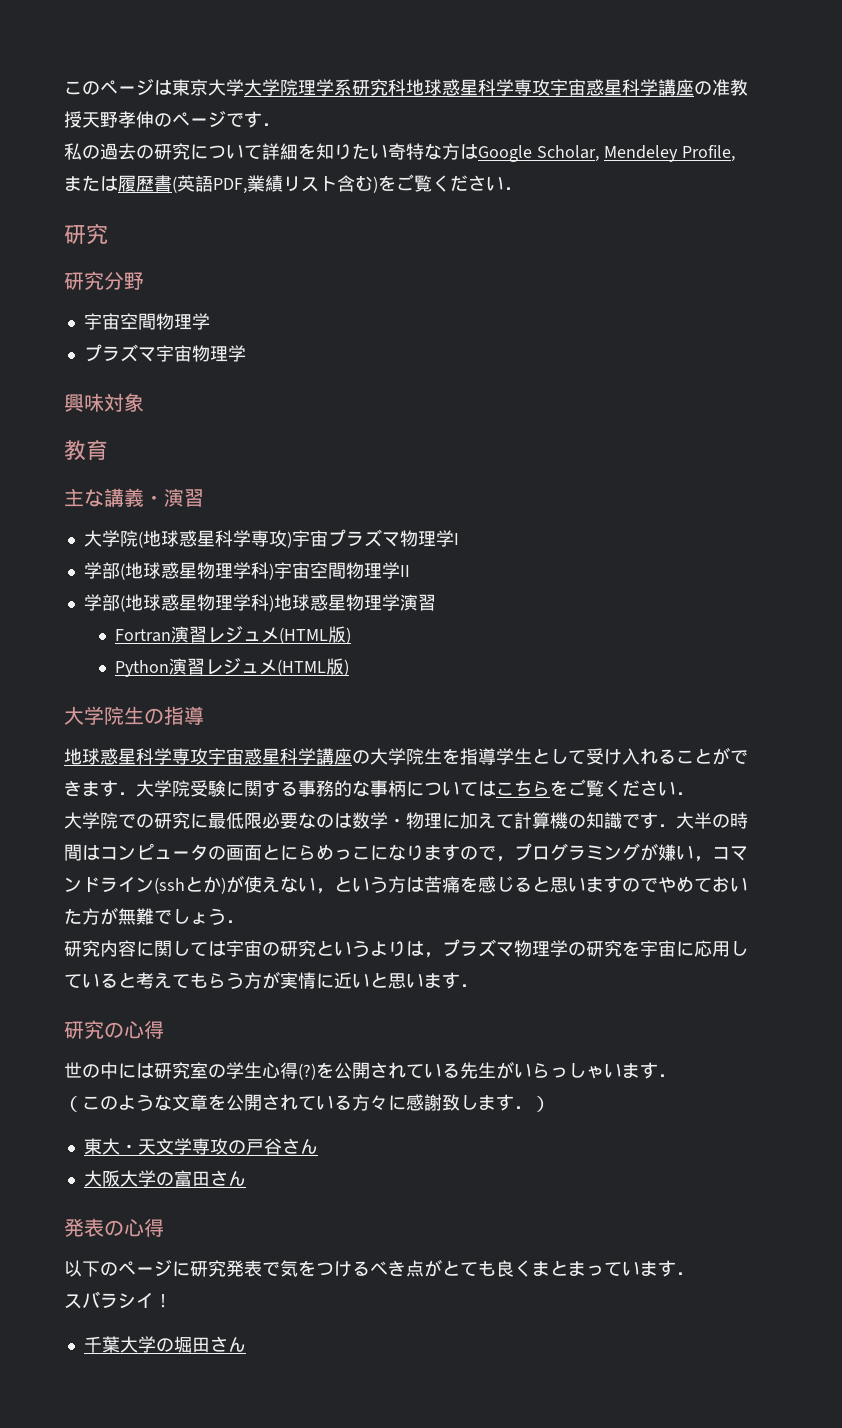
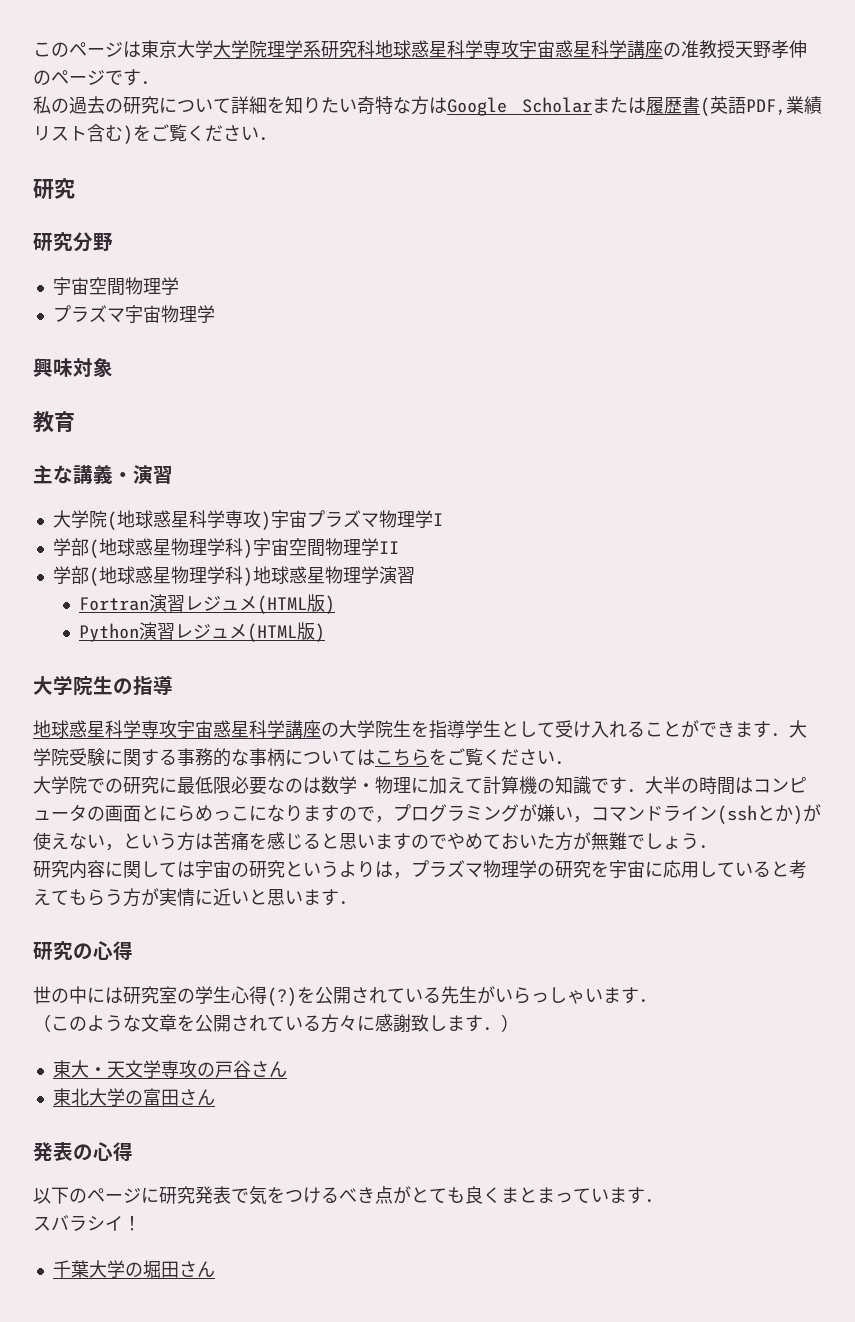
[536,145,735,162] Scholar, Mendeley Profile, -> [522,97,592,113] Scholar
[83,1170,120,1187] 大阪 -> [52,1088,89,1106] 東北

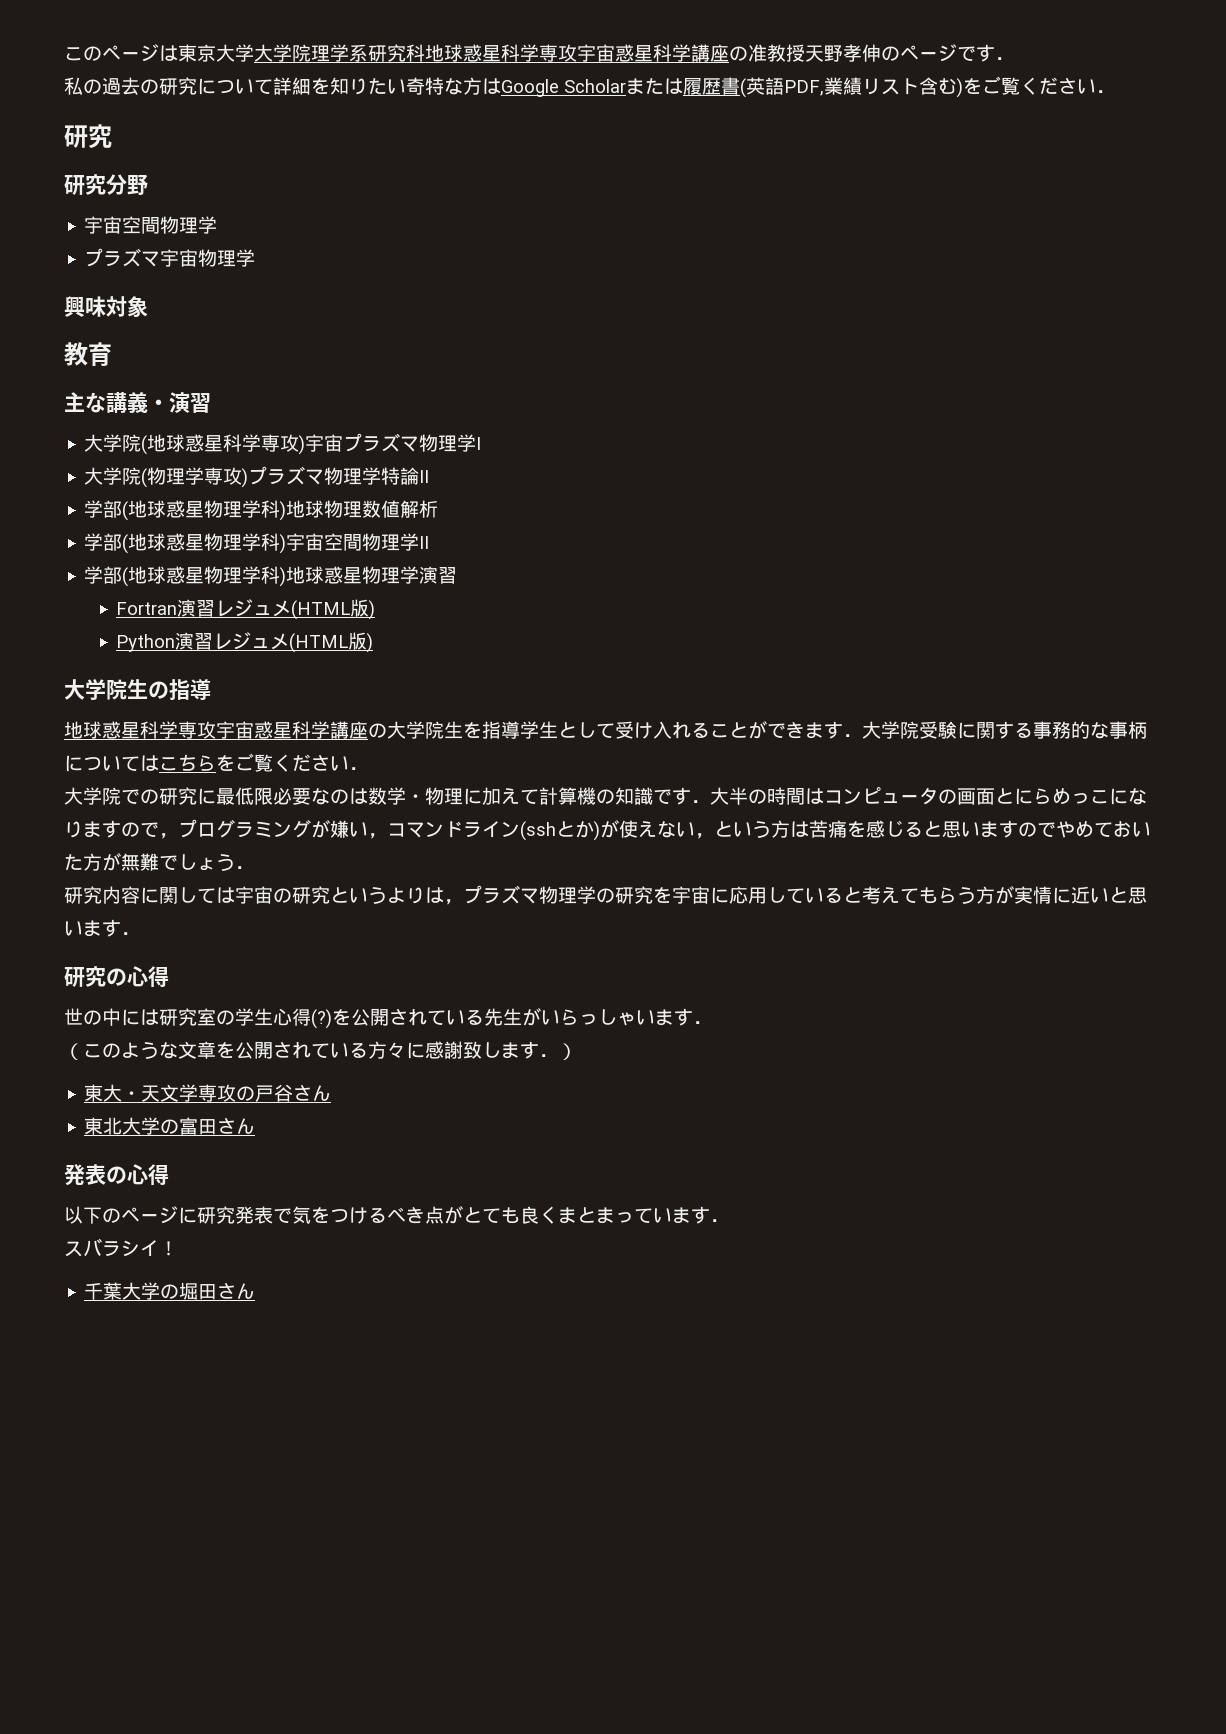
(443, 519) none -> [84,466,430,488] [84,500,439,521] // 大学院(物理学専攻)プラズマ物理学特論II // 学部(地球惑星物理学科)地球物理数値解析

